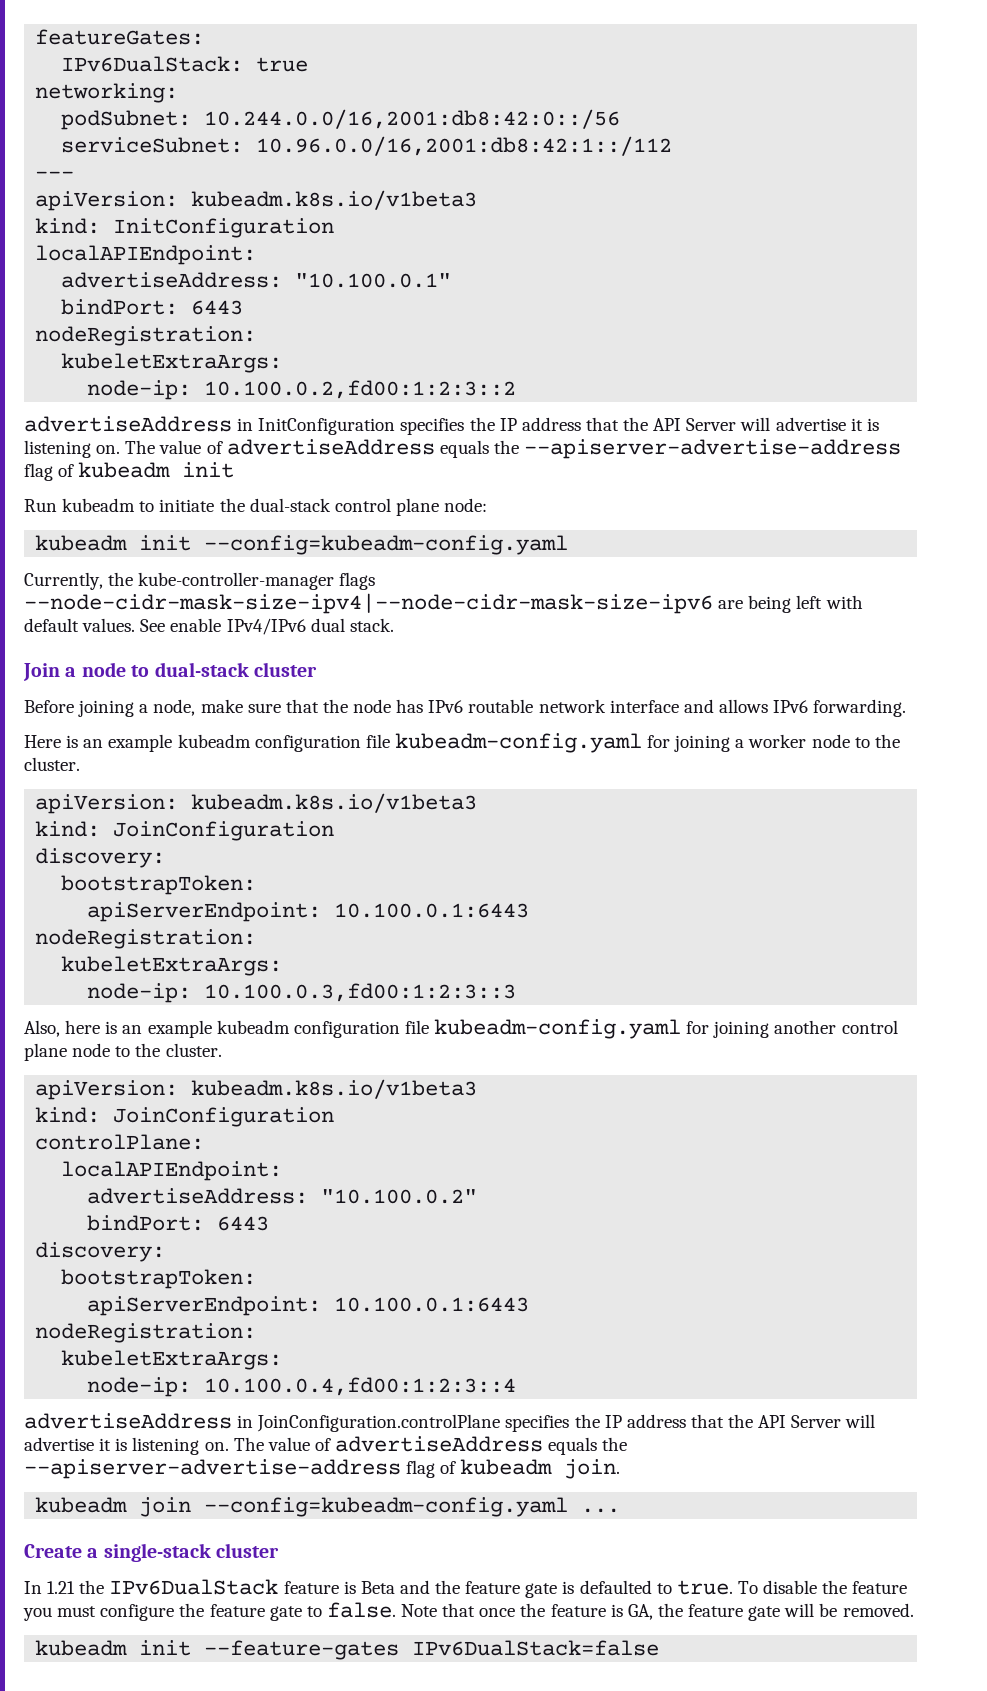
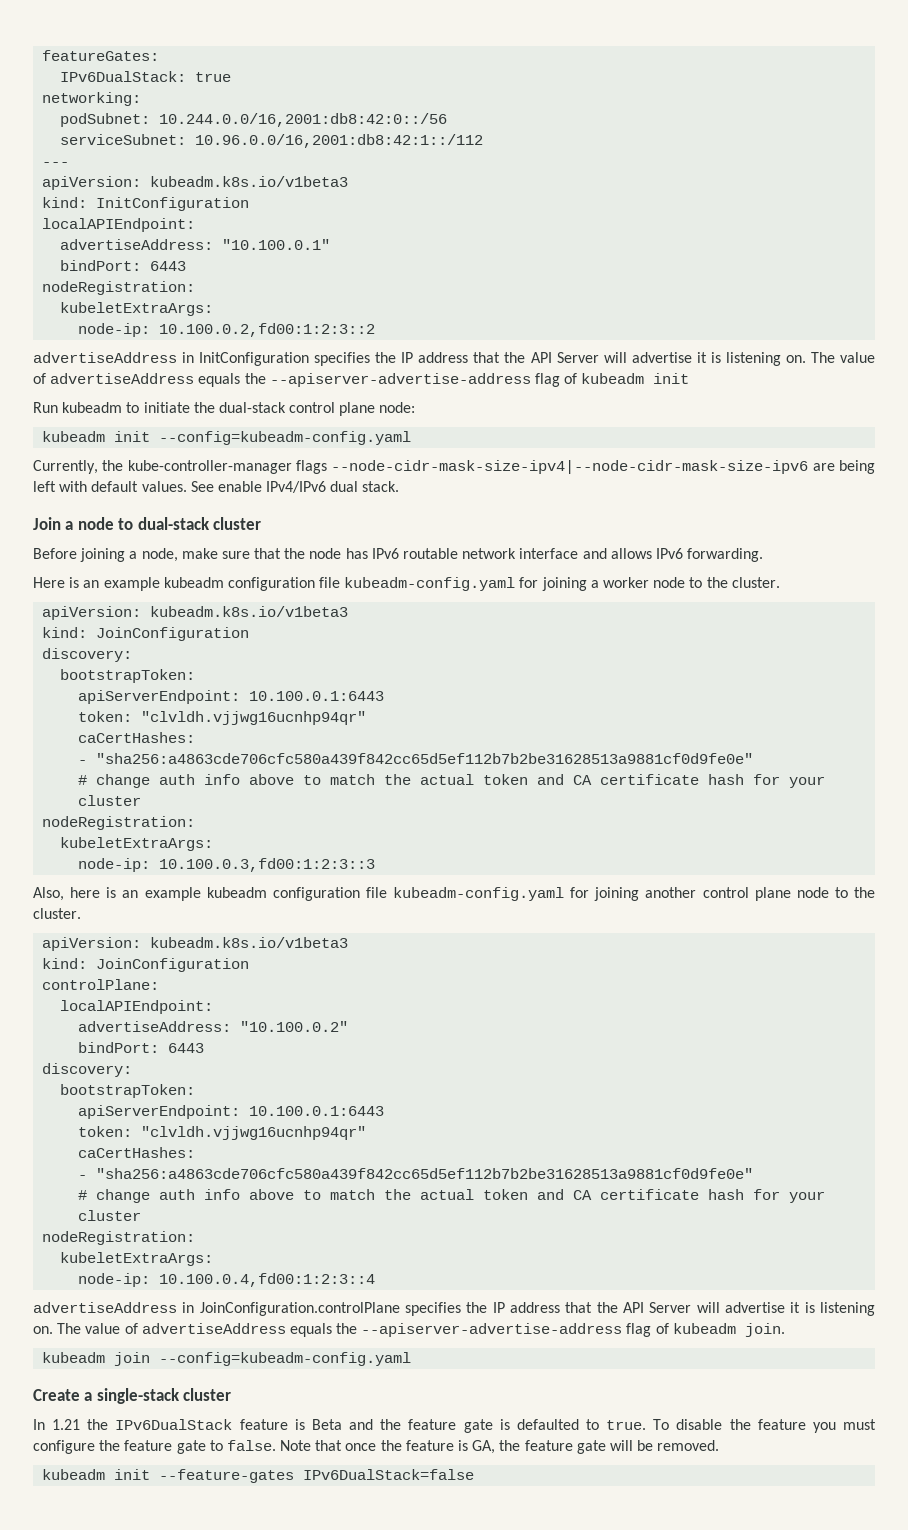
(530, 910) none -> [78,711,367,725] [78,732,196,743] [78,753,754,764] [78,774,826,788] [78,795,142,806] // token: "clvldh.vjjwg16ucnhp94qr" // caCertHashes: // - "sha256:a4863cde706cfc580a439f842cc65d5ef112b7b2be31628513a9881cf0d9fe0e" // # change auth info above to match the actual token and CA certificate hash for your cluster
(530, 1304) none -> [78,1126,367,1140] [78,1147,196,1158] [78,1168,754,1179] [78,1189,826,1203] [78,1210,142,1221] // token: "clvldh.vjjwg16ucnhp94qr" // caCertHashes: // - "sha256:a4863cde706cfc580a439f842cc65d5ef112b7b2be31628513a9881cf0d9fe0e" // # change auth info above to match the actual token and CA certificate hash for your cluster
[581,1508,621,1513] ... -> (412, 1359) none

